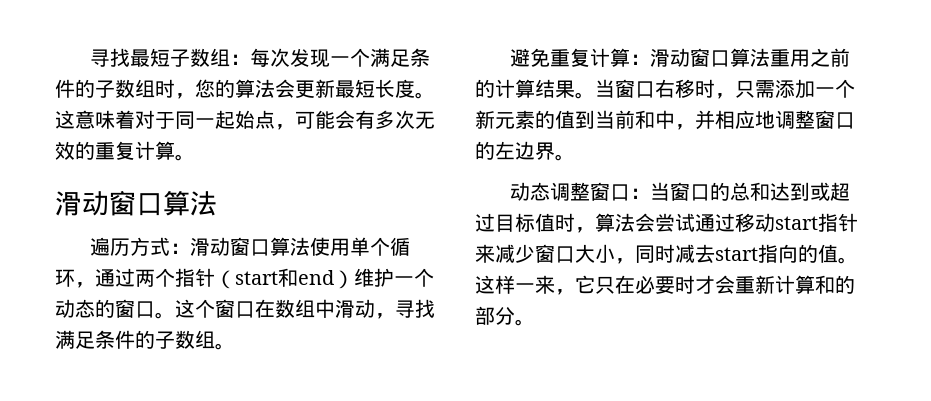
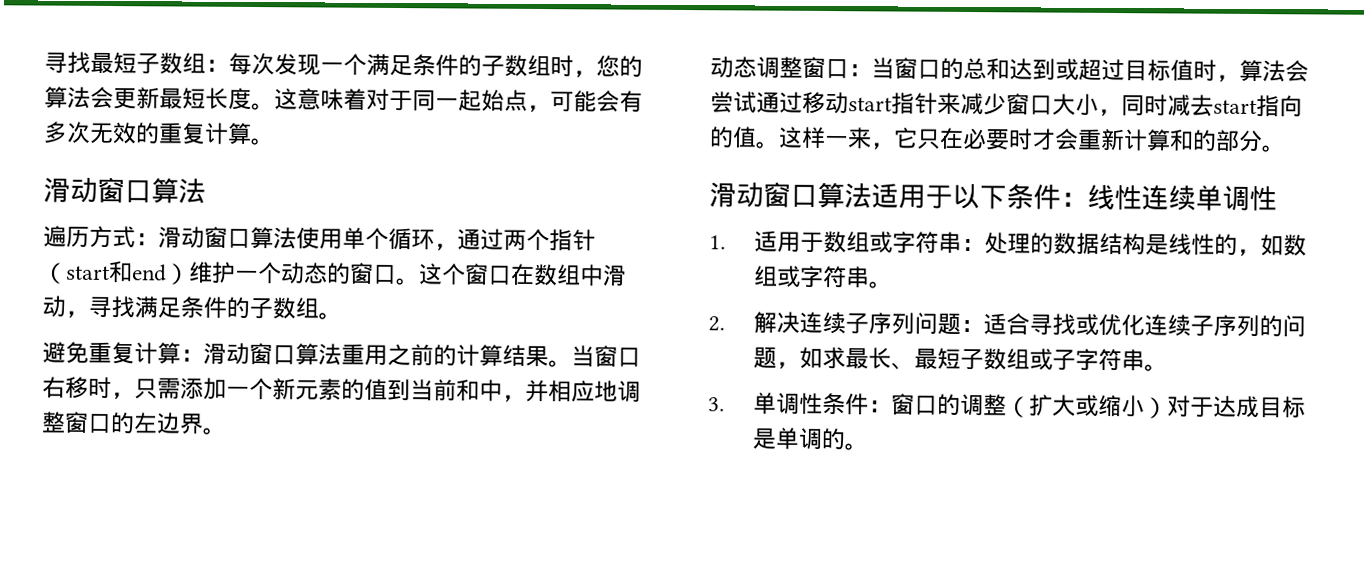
(535, 322) none -> [709,181,1277,212] [709,230,1308,257] [754,265,894,289] [708,311,1307,338] [753,346,1169,372] [708,392,1307,419] [752,427,869,451] // 滑动窗口算法适用于以下条件：线性连续单调性 // 1.适用于数组或字符串：处理的数据结构是线性的，如数组或字符串。 // 2.解决连续子序列问题：适合寻找或优化连续子序列的问题，如求最长、最短子数组或子字符串。 // 3.单调性条件：窗口的调整（扩大或缩小）对于达成目标是单调的。

